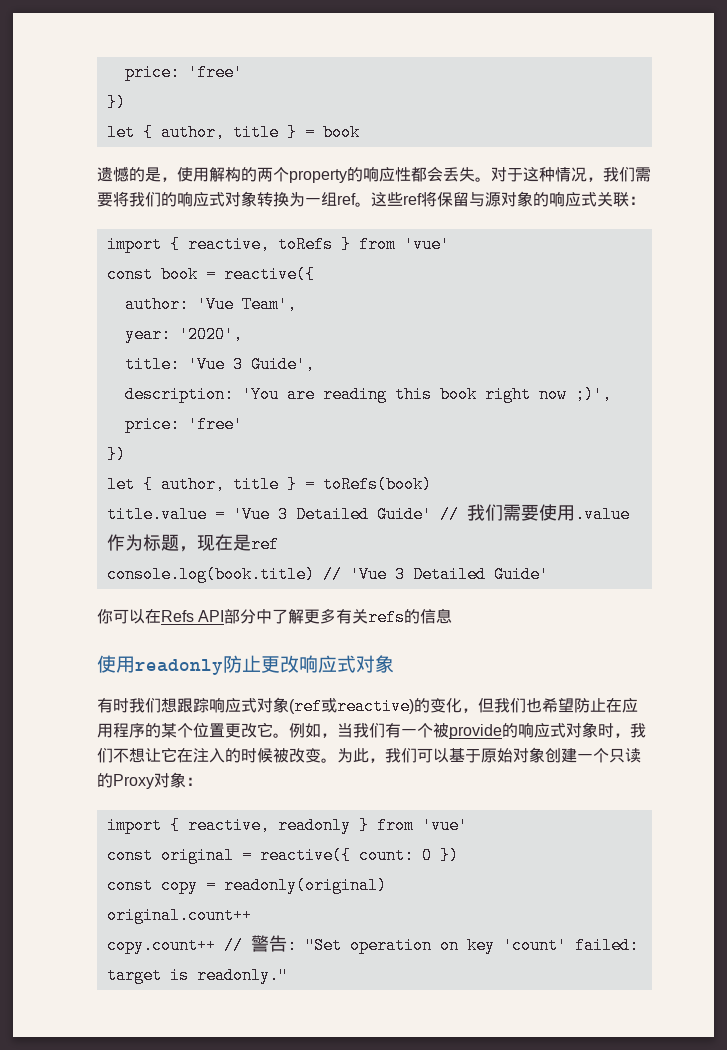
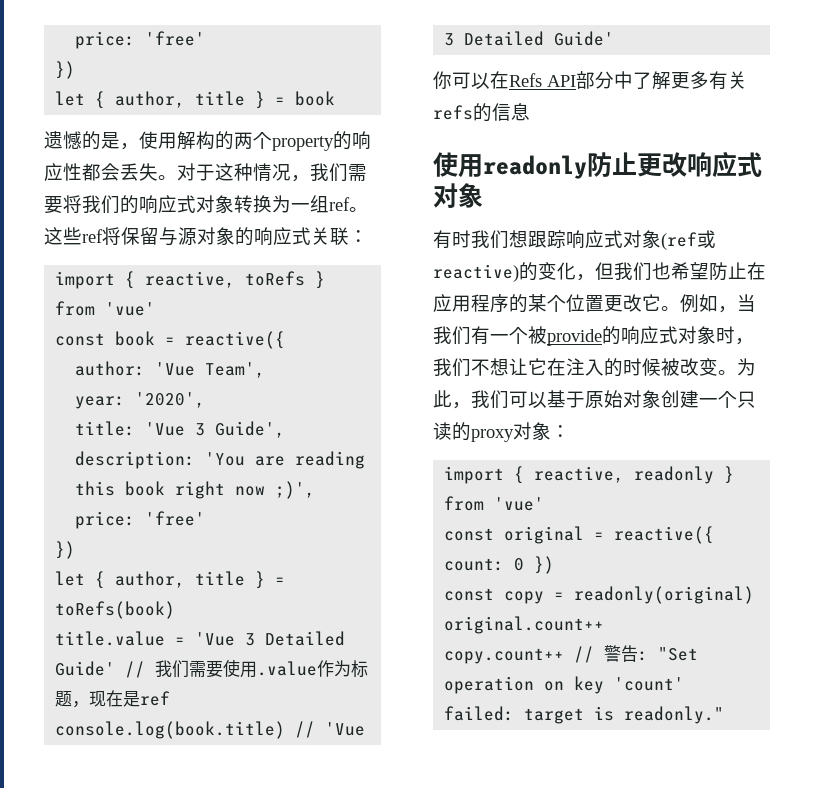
[113,774,154,789] Proxy -> [471,429,514,442] proxy

